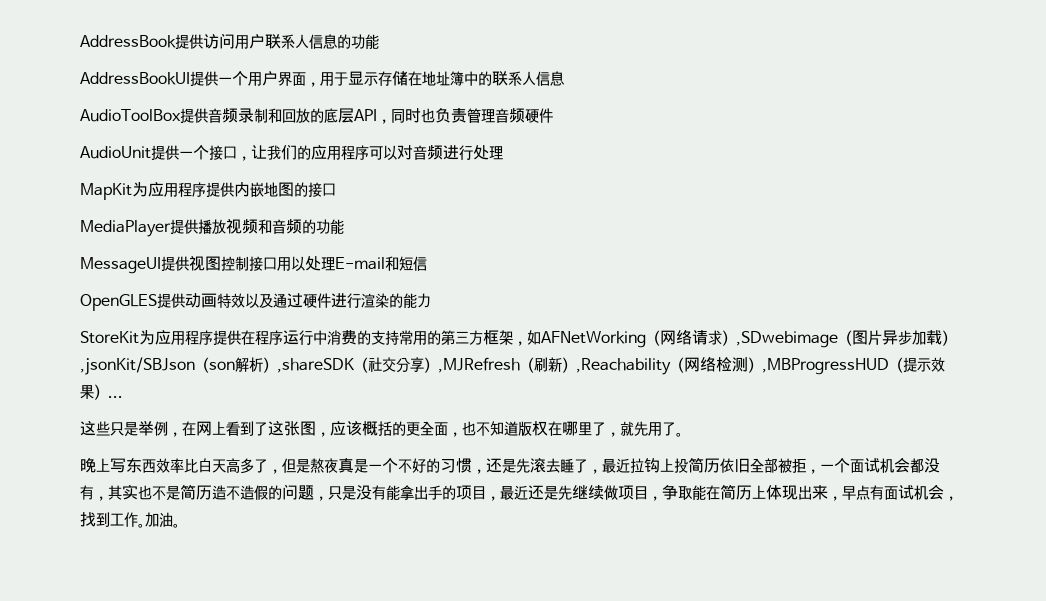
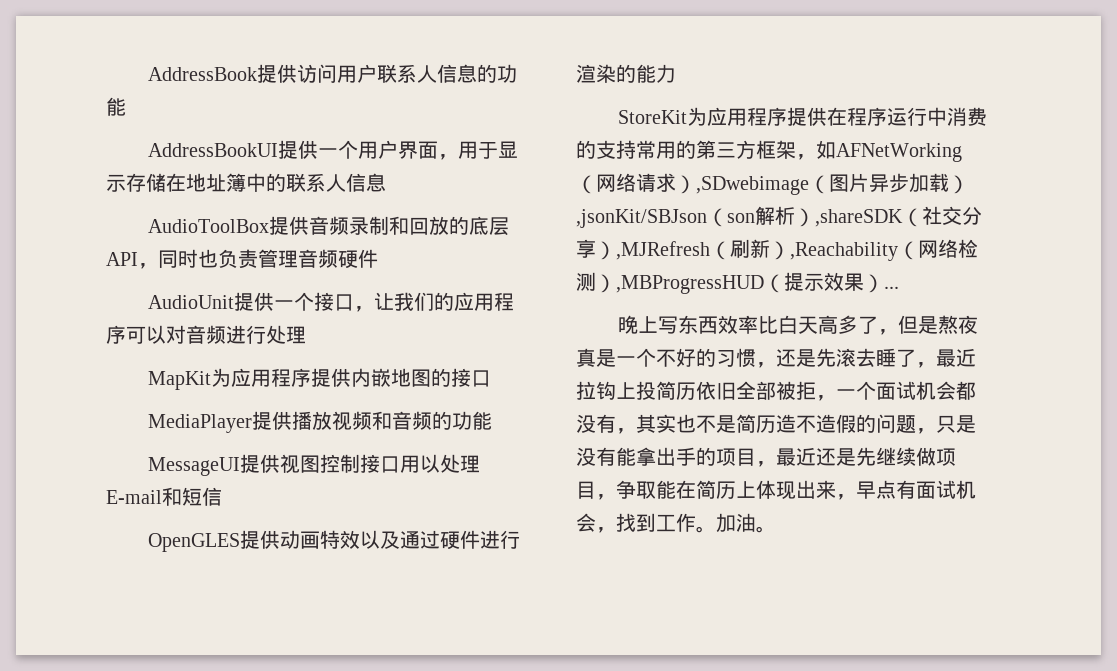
[80,421,683,437] // 这些只是举例，在网上看到了这张图，应该概括的更全面，也不知道版权在哪里了，就先用了。 -> (899, 287) none

